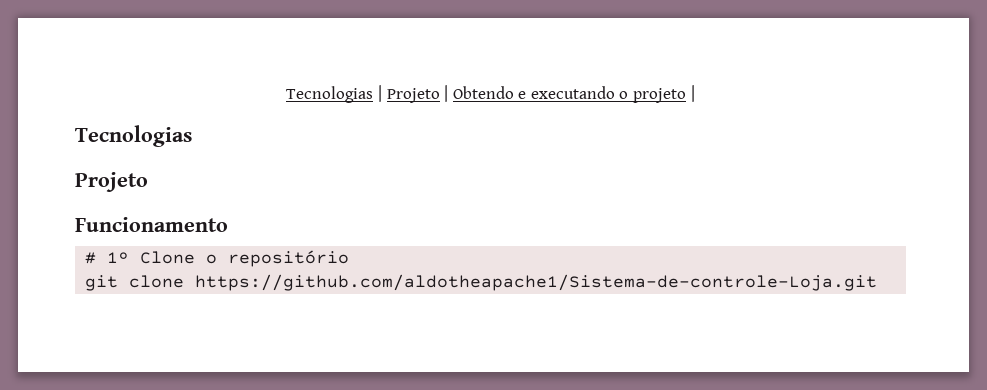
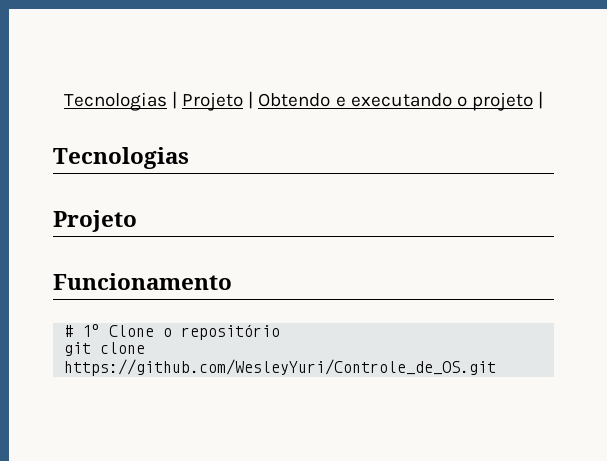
[195,274,878,291] https://github.com/aldotheapache1/Sistema-de-controle-Loja.git -> [64,359,497,376] https://github.com/WesleyYuri/Controle_de_OS.git

